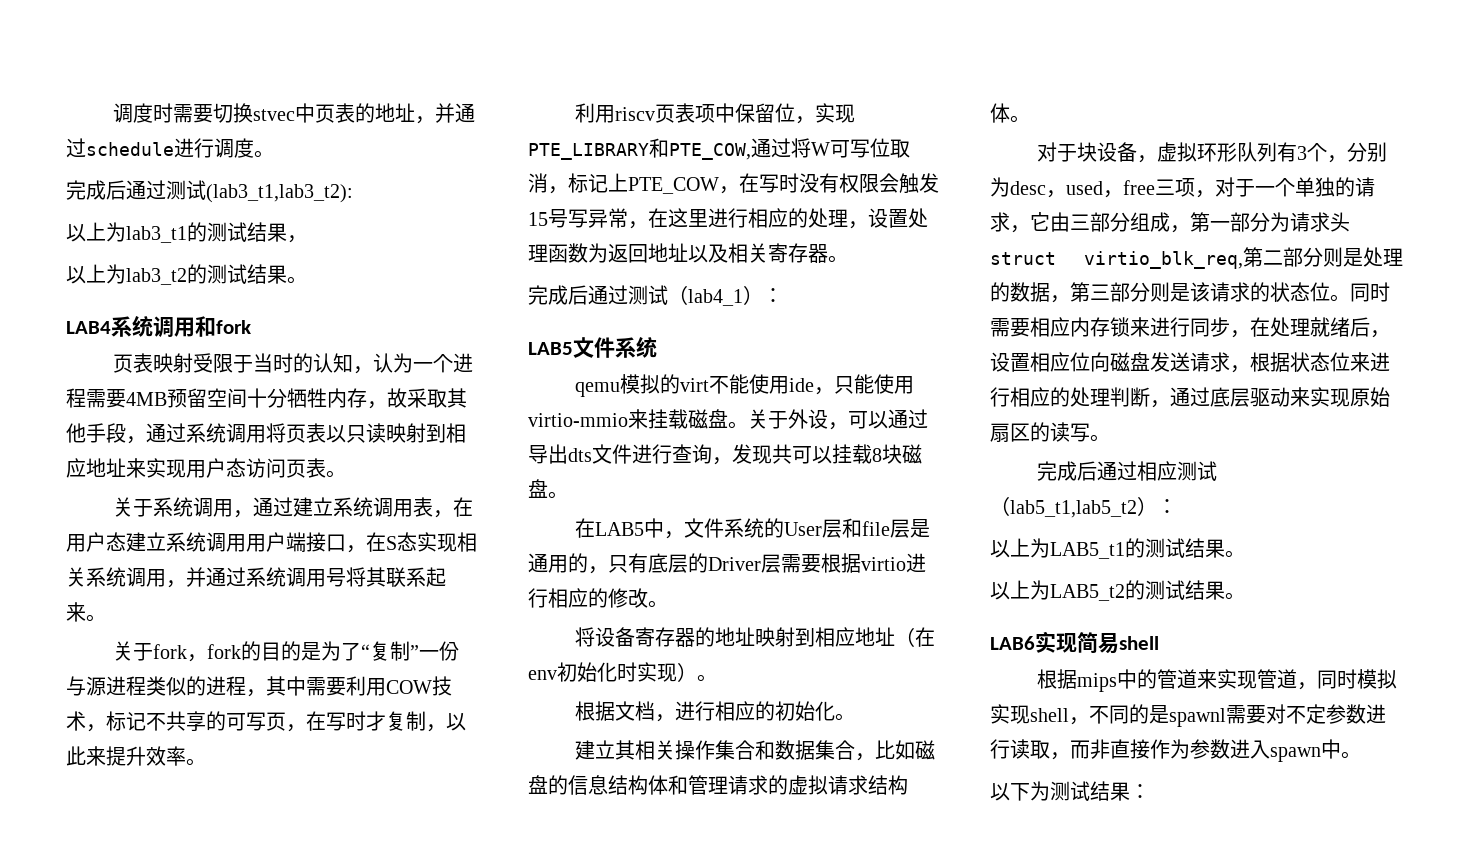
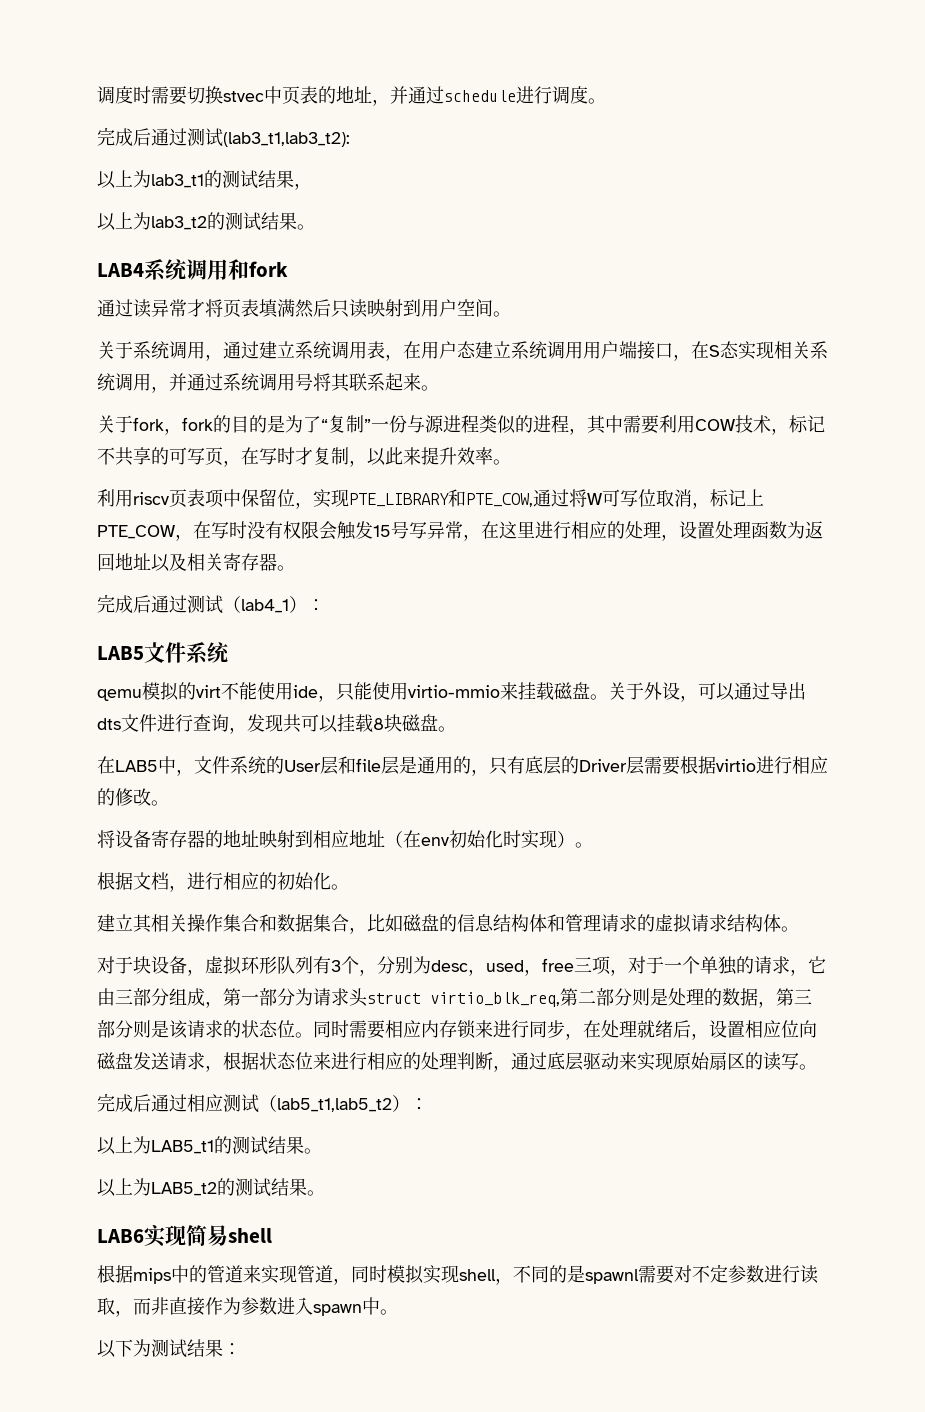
[113,353,474,374] [66,388,467,409] [66,423,466,444] [66,458,326,478] 页表映射受限于当时的认知，认为一个进程需要4MB预留空间十分牺牲内存，故采取其他手段，通过系统调用将页表以只读映射到相应地址来实现用户态访问页表 -> [97,299,493,318] 通过读异常才将页表填满然后只读映射到用户空间

